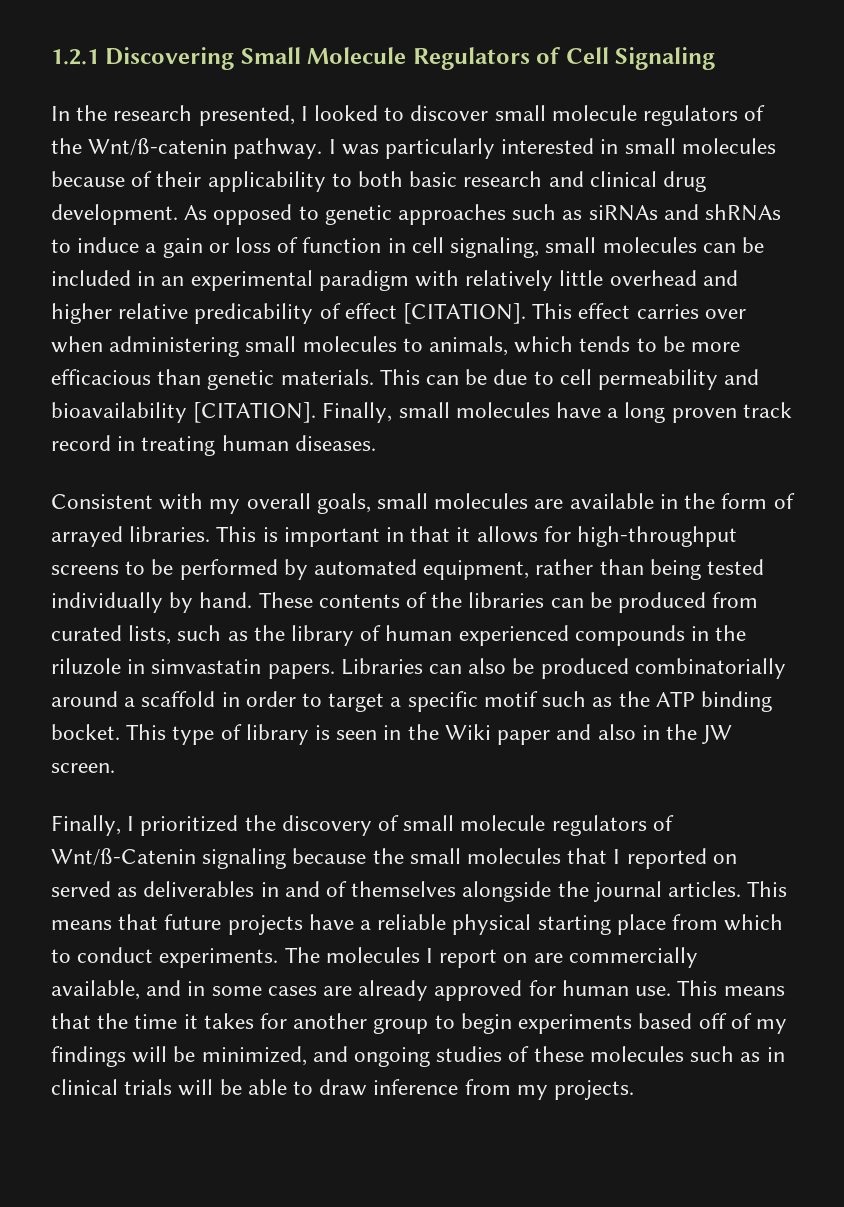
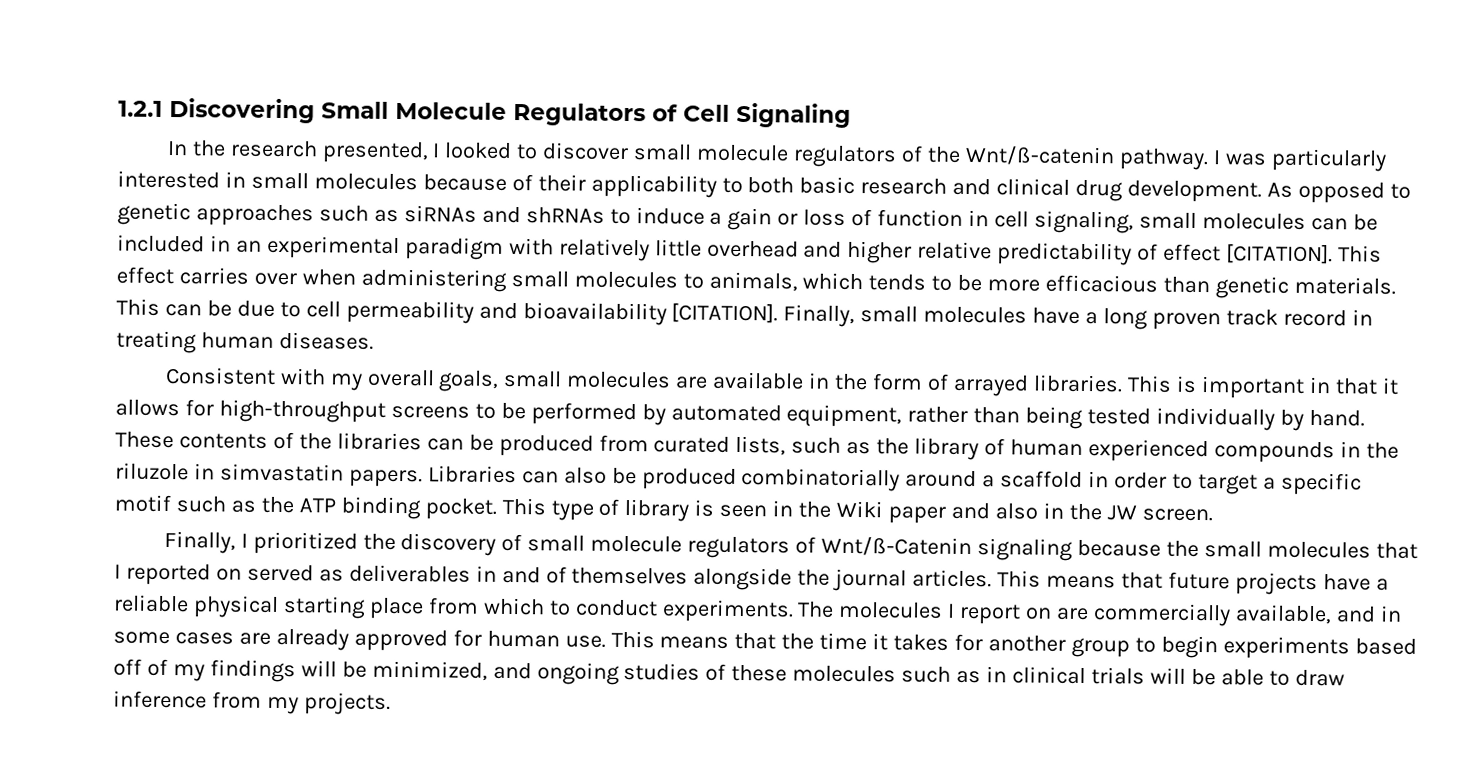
[194,303,314,324] predicability -> [997,242,1133,266] predictability
[51,724,120,740] bocket. -> [424,498,497,520] pocket.

